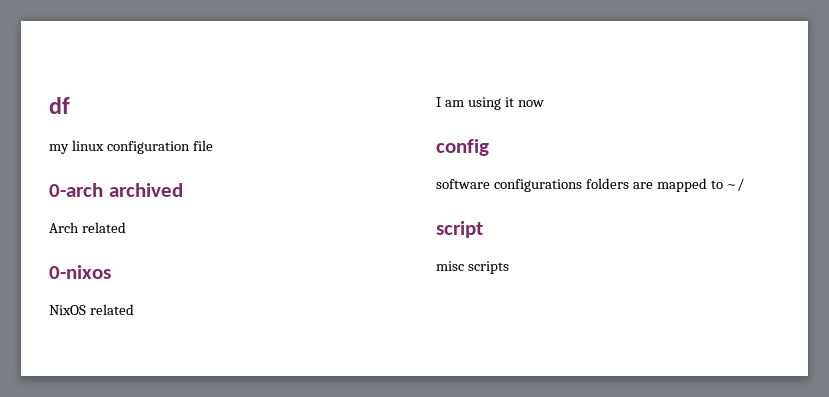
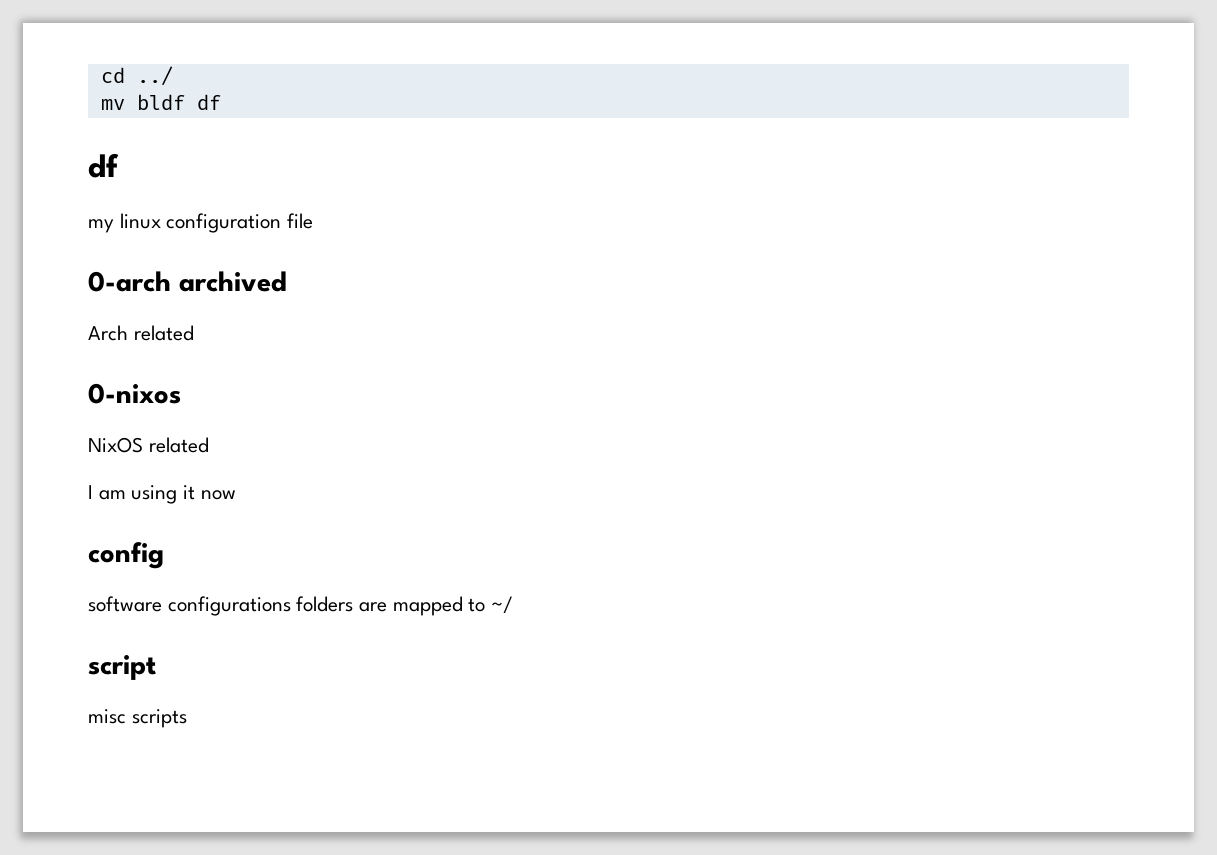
(49, 105) none -> [100,66,173,86] [100,94,221,110] cd ../ // mv bldf df //

